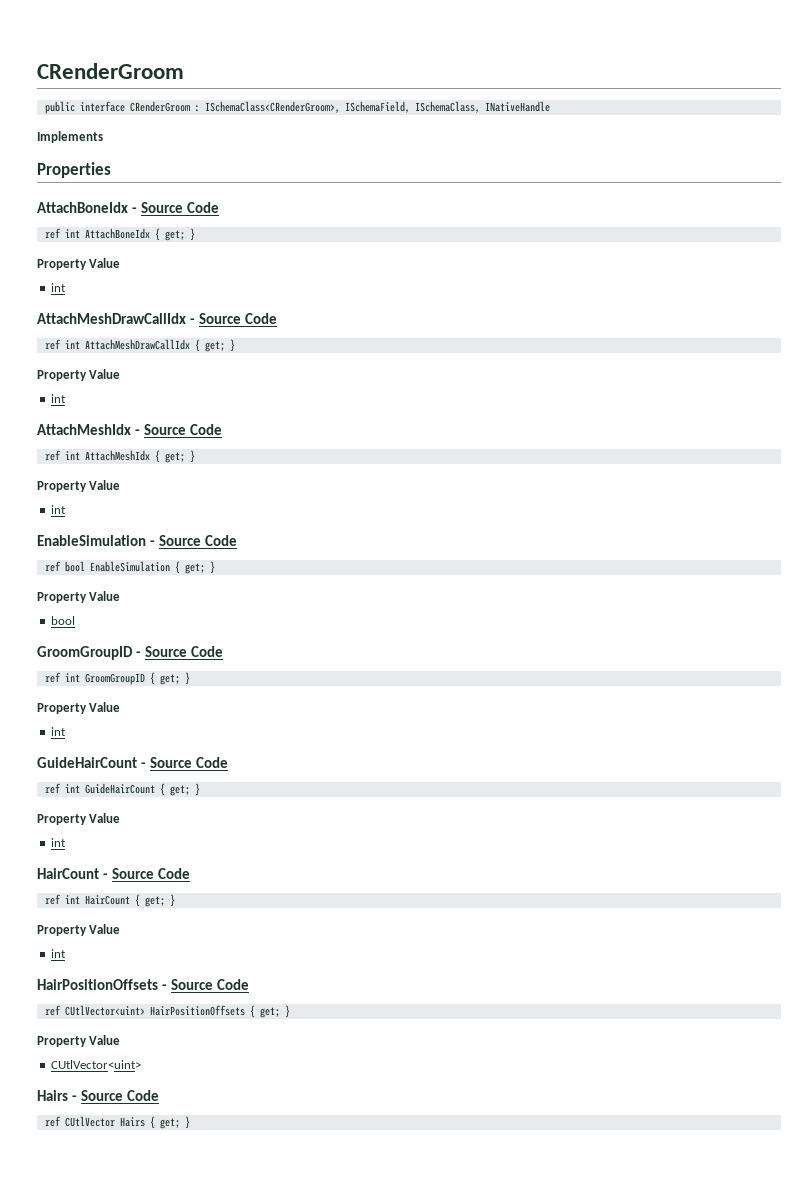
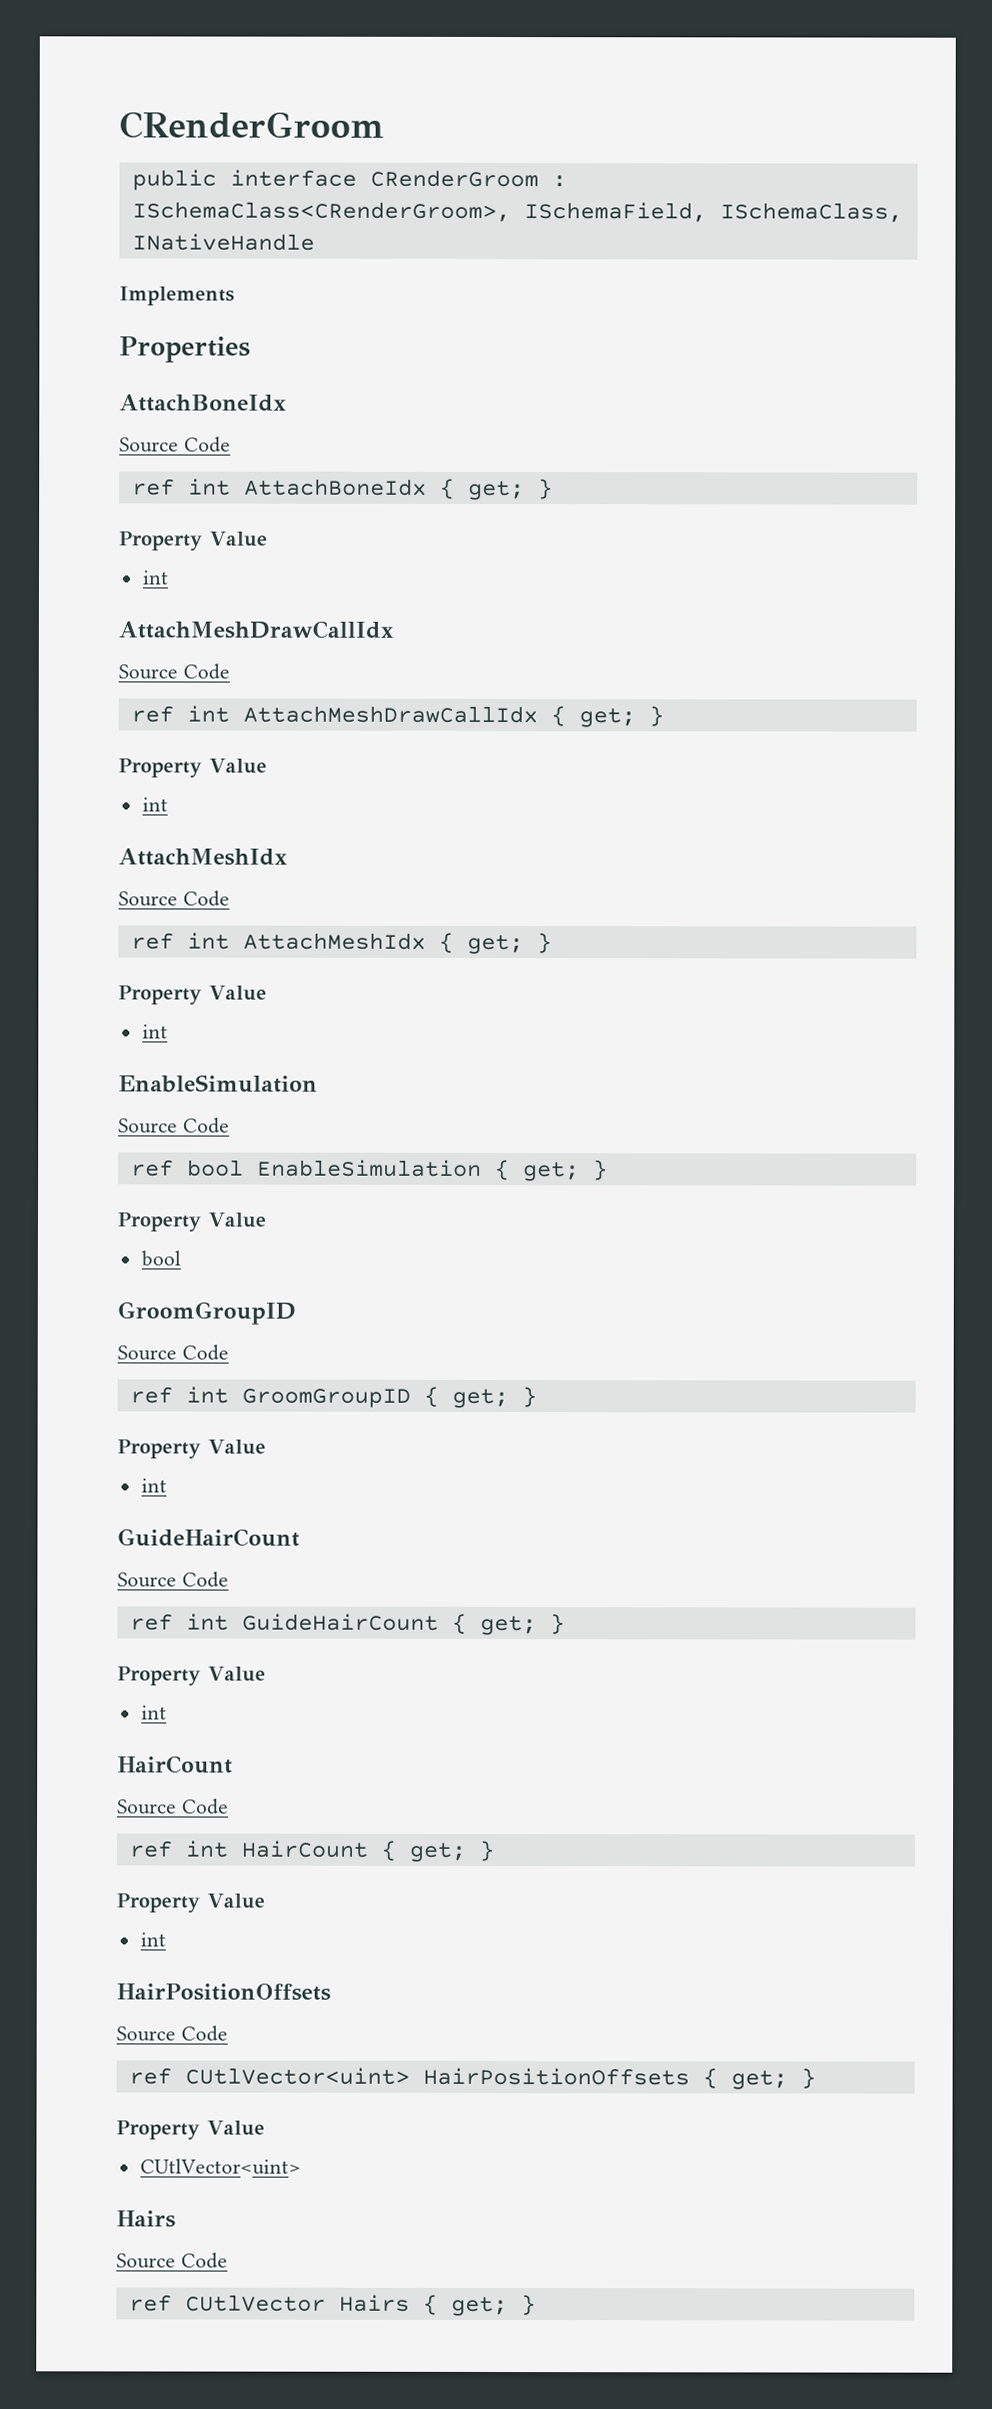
[131,207,137,213] - -> (287, 403) //
[189,318,195,324] - -> (394, 629) //
[134,429,140,435] - -> (288, 857) //
[149,540,155,546] - -> (318, 1083) //
[135,651,141,657] - -> (296, 1313) //
[140,762,146,768] - -> (300, 1537) //
[102,873,108,879] - -> (233, 1764) //
[161,984,167,990] - -> (331, 1992) //
[71,1095,77,1101] - -> (176, 2219) //

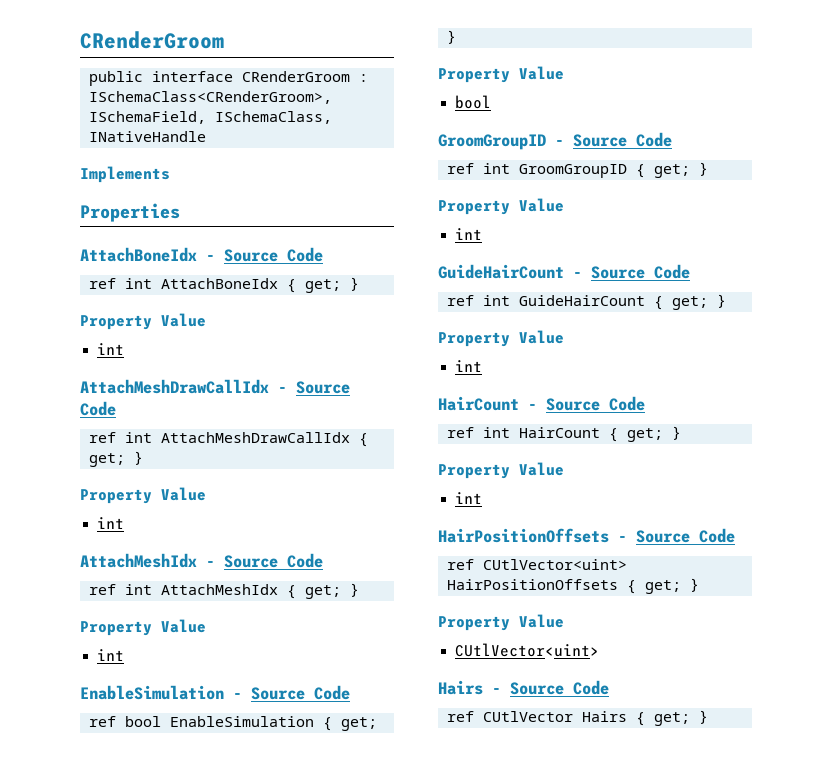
(287, 403) // -> [206,255,215,261] -
(394, 629) // -> [278,387,287,393] -
(288, 857) // -> [206,561,215,567] -
(318, 1083) // -> [233,693,242,699] -
(296, 1313) // -> [555,140,564,146] -
(300, 1537) // -> [573,272,582,278] -
(233, 1764) // -> [528,404,537,410] -
(331, 1992) // -> [618,536,627,542] -
(176, 2219) // -> [492,688,501,694] -

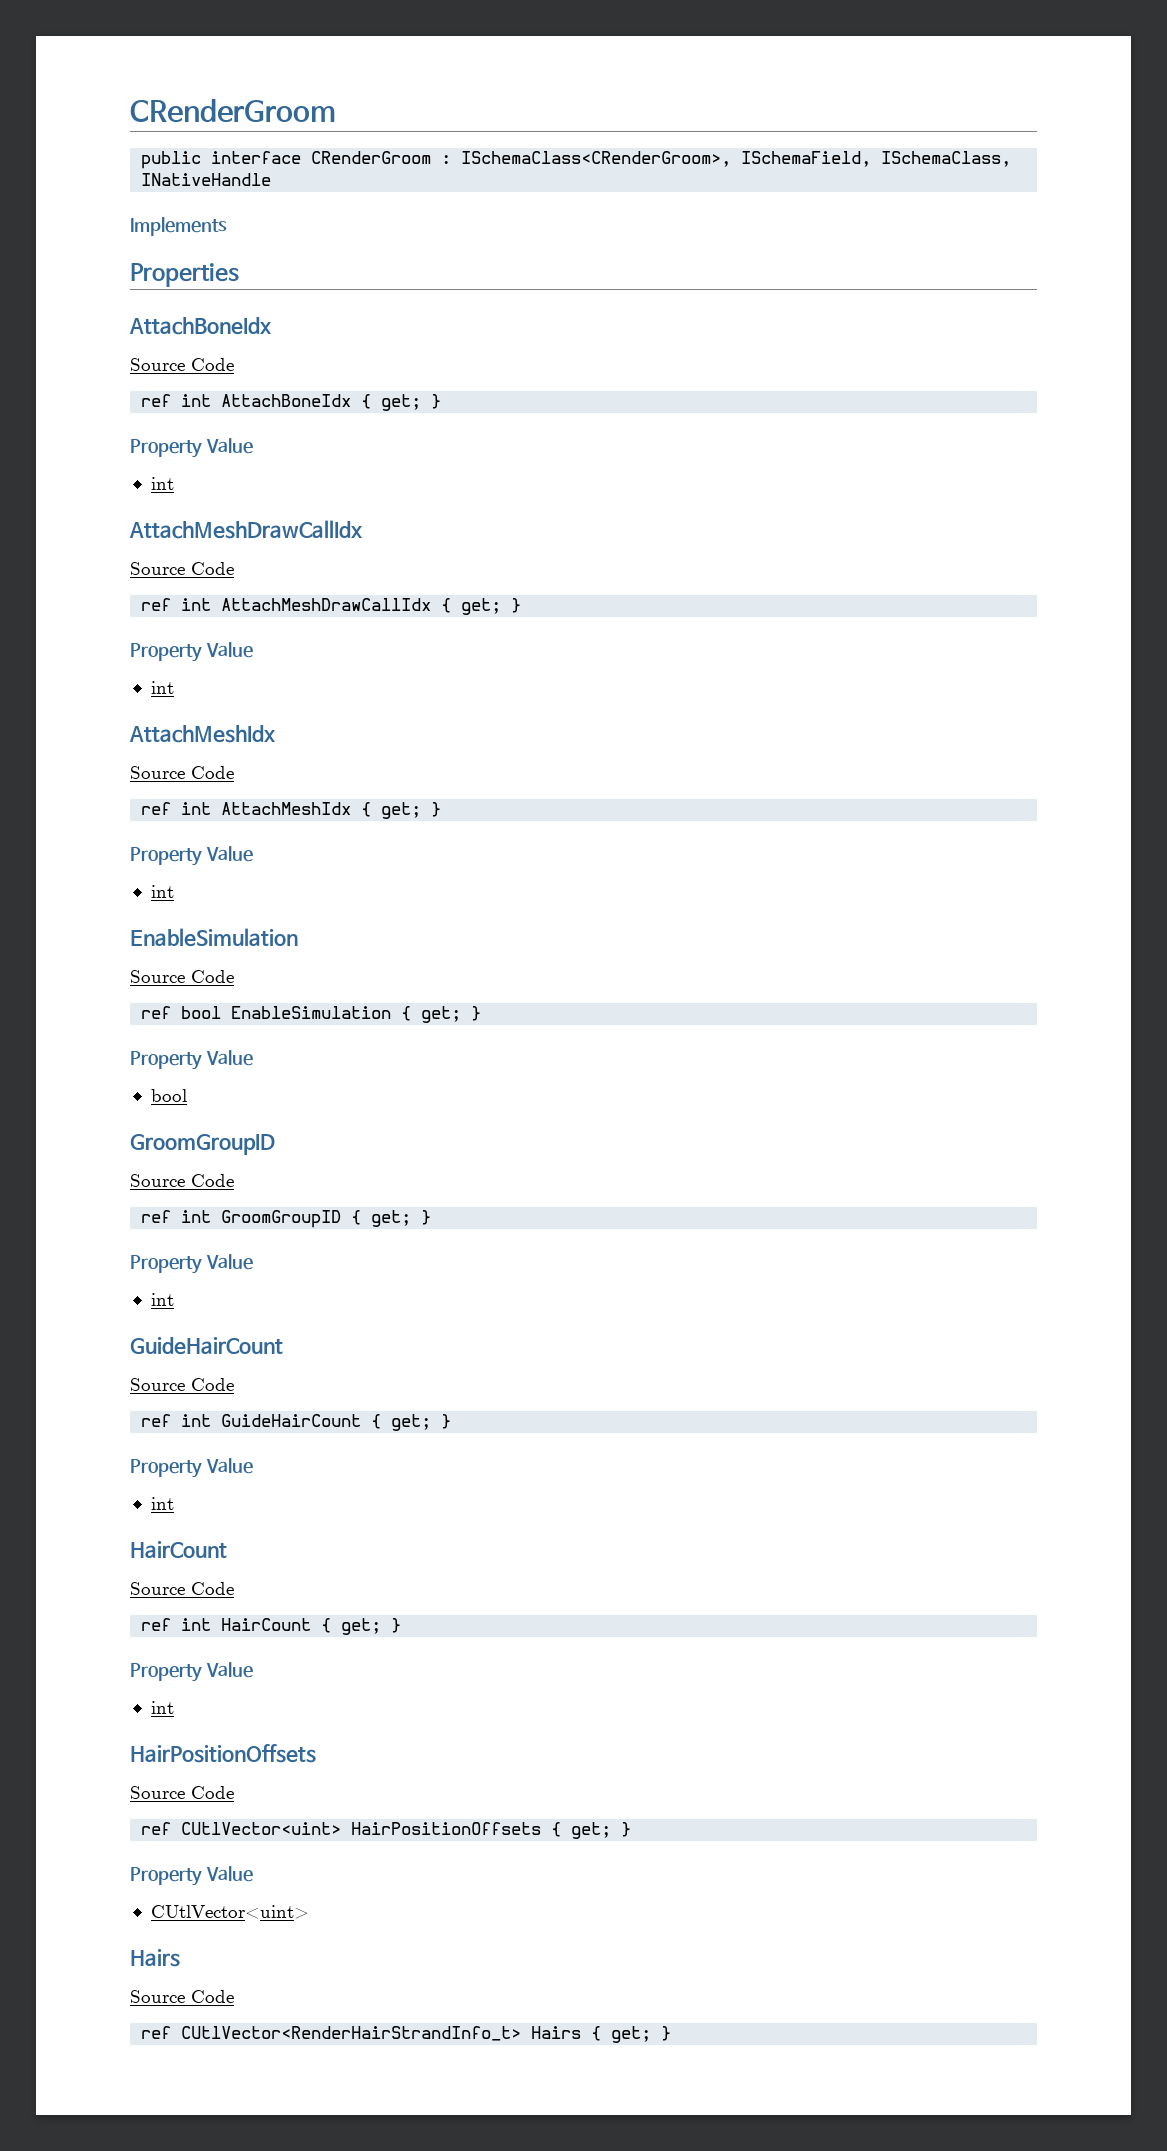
[206,255,215,261] - -> (272, 326) //
[278,387,287,393] - -> (363, 529) //
[206,561,215,567] - -> (276, 734) //
[233,693,242,699] - -> (298, 937) //
[555,140,564,146] - -> (275, 1144) //
[573,272,582,278] - -> (283, 1346) //
[528,404,537,410] - -> (227, 1549) //
[618,536,627,542] - -> (316, 1753) //
[492,680,609,695] [447,711,574,722] - Source Code // ref CUtlVector -> [130,1990,234,2003] [141,2026,522,2041] // Source Code // ref CUtlVector<RenderHairStrandInfo_t>

